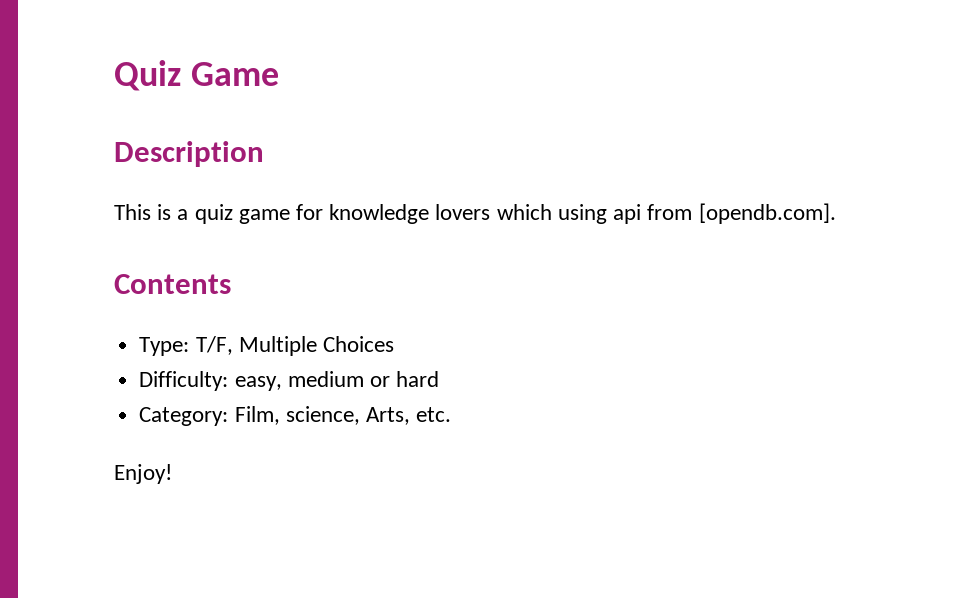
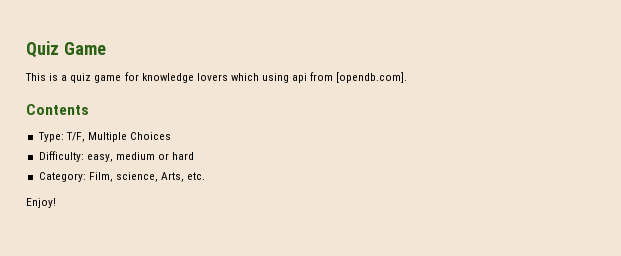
[114,141,264,167] // Description -> (106, 48) none

